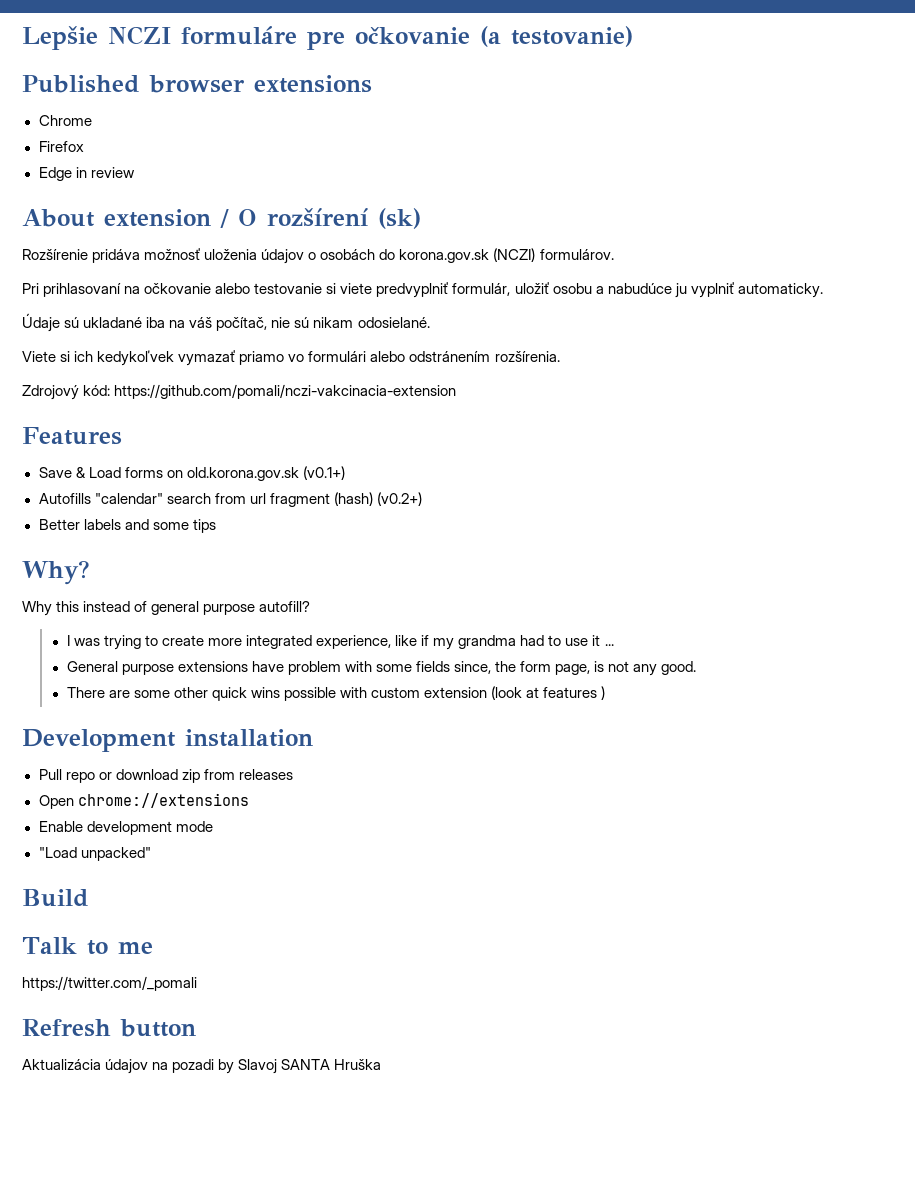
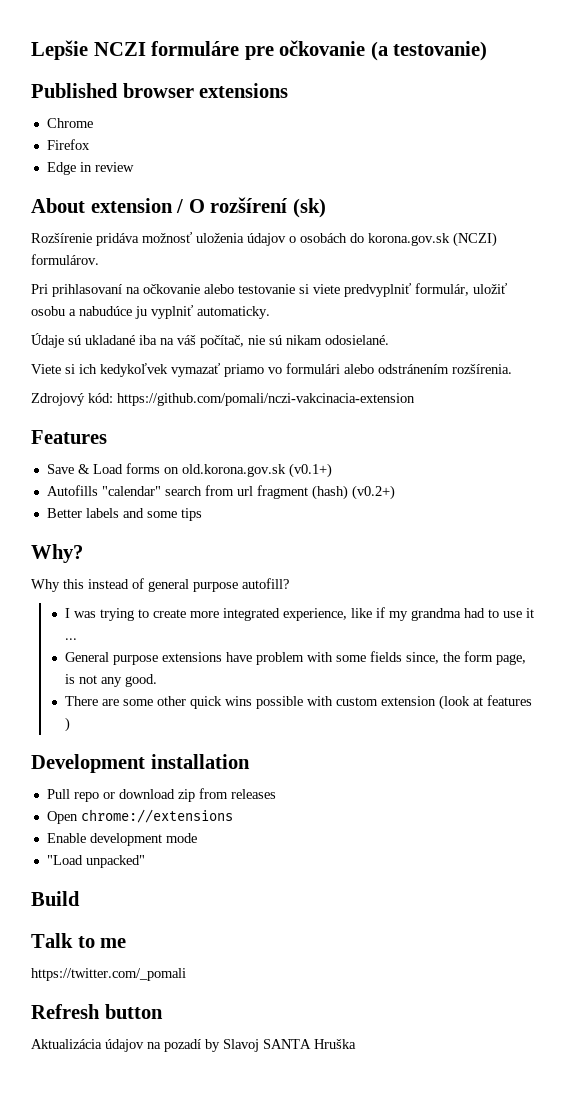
[172,1059,215,1073] pozadi -> [164,1039,201,1052] pozadí

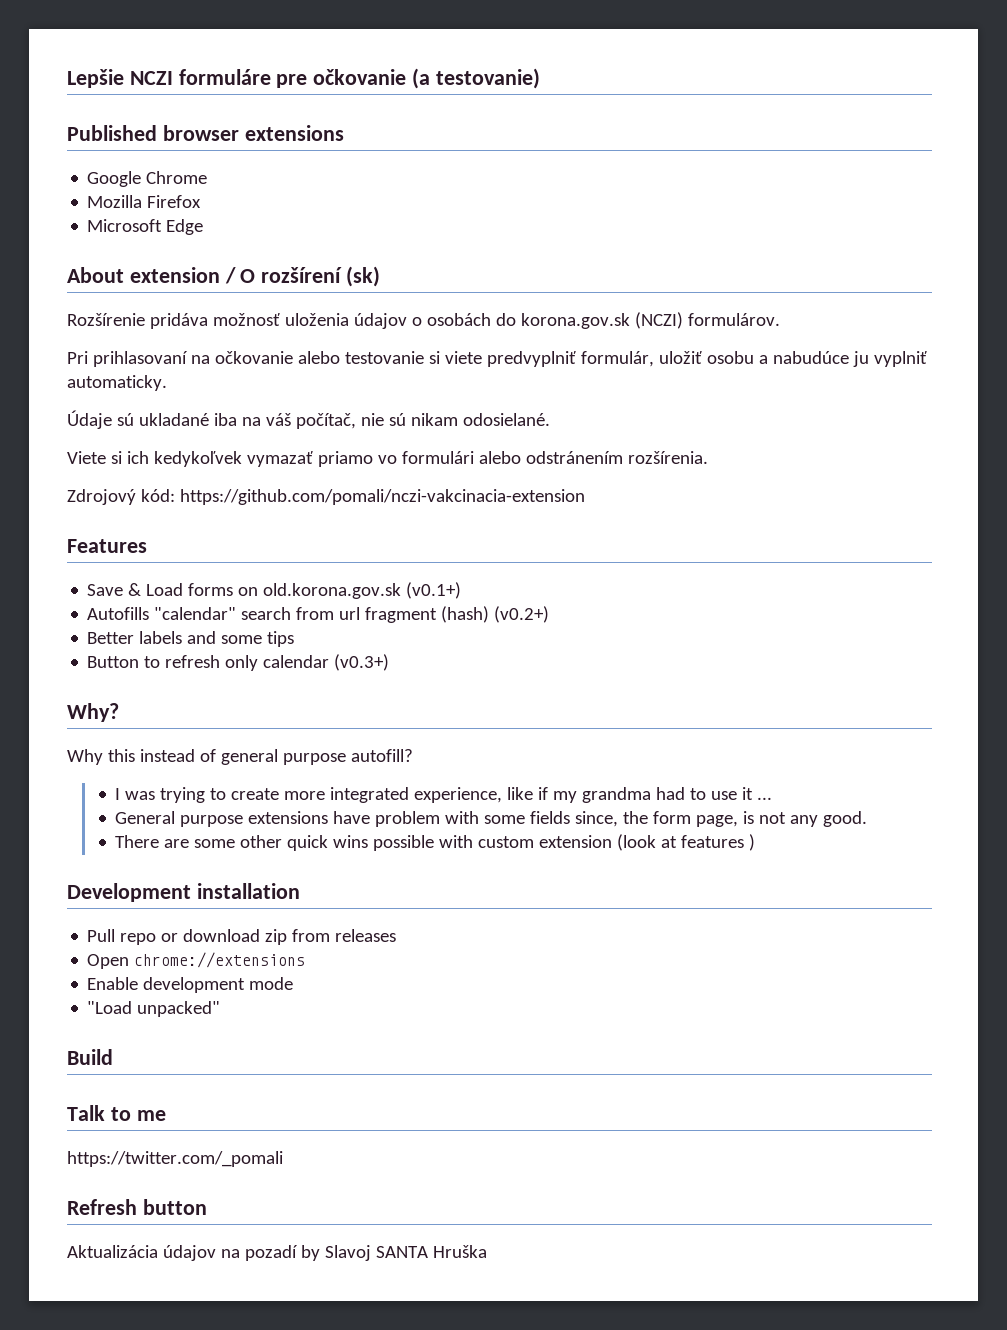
(289, 90) none -> [87,171,142,187] Google
(93, 123) none -> [87,195,143,208] Mozilla
(90, 144) none -> [87,219,163,232] Microsoft
[79,162,134,172] in review -> (204, 227) none
(202, 514) none -> [87,654,390,671] // Button to refresh only calendar (v0.3+)

